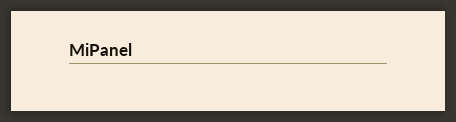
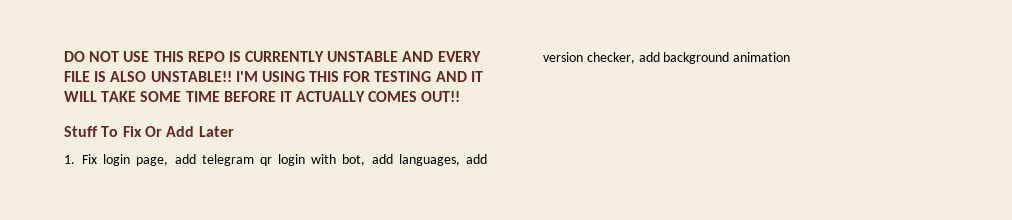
[69,43,132,56] MiPanel -> [64,51,481,62] [64,71,483,82] [64,91,461,102] [64,126,234,137] [64,154,487,166] [543,52,791,64] DO NOT USE THIS REPO IS CURRENTLY UNSTABLE AND EVERY FILE IS ALSO UNSTABLE!! I'M USING THIS FOR TESTING AND IT WILL TAKE SOME TIME BEFORE IT ACTUALLY COMES OUT!! // Stuff To Fix Or Add Later // 1. Fix login page, add telegram qr login with bot, add languages, add version checker, add background animation

